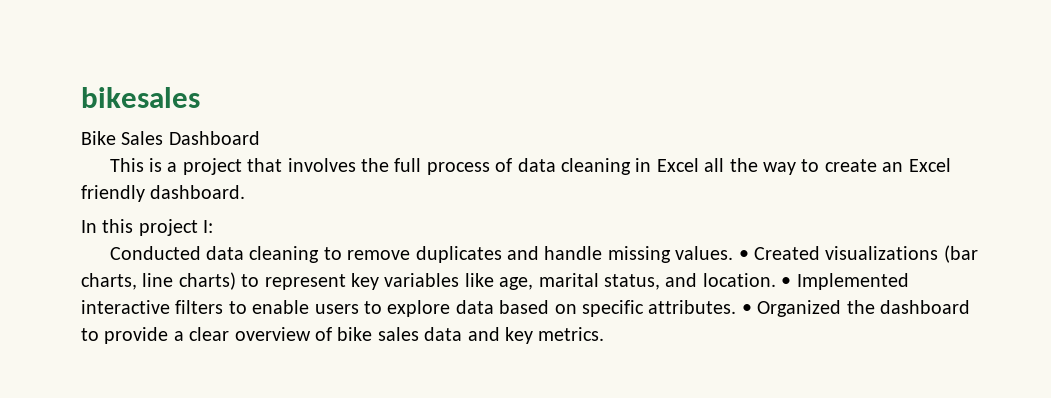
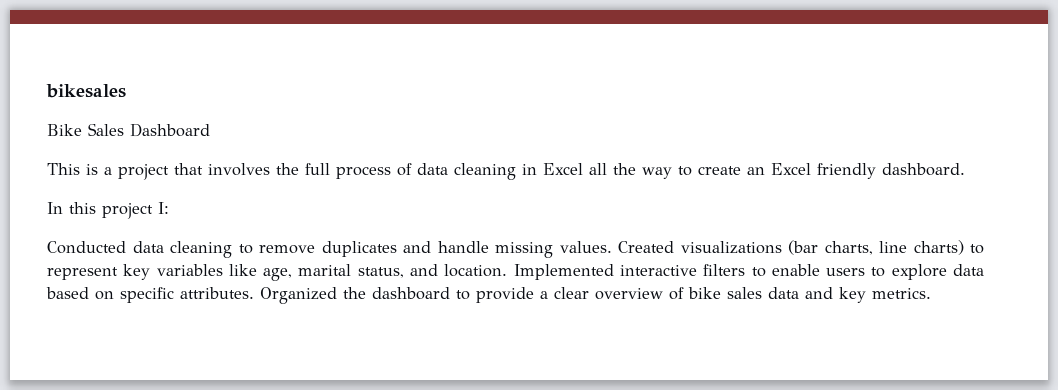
[738,250,749,260] • -> (612, 247) none
[781,277,792,287] • -> (508, 270) none
[741,304,752,314] • -> (254, 293) none

